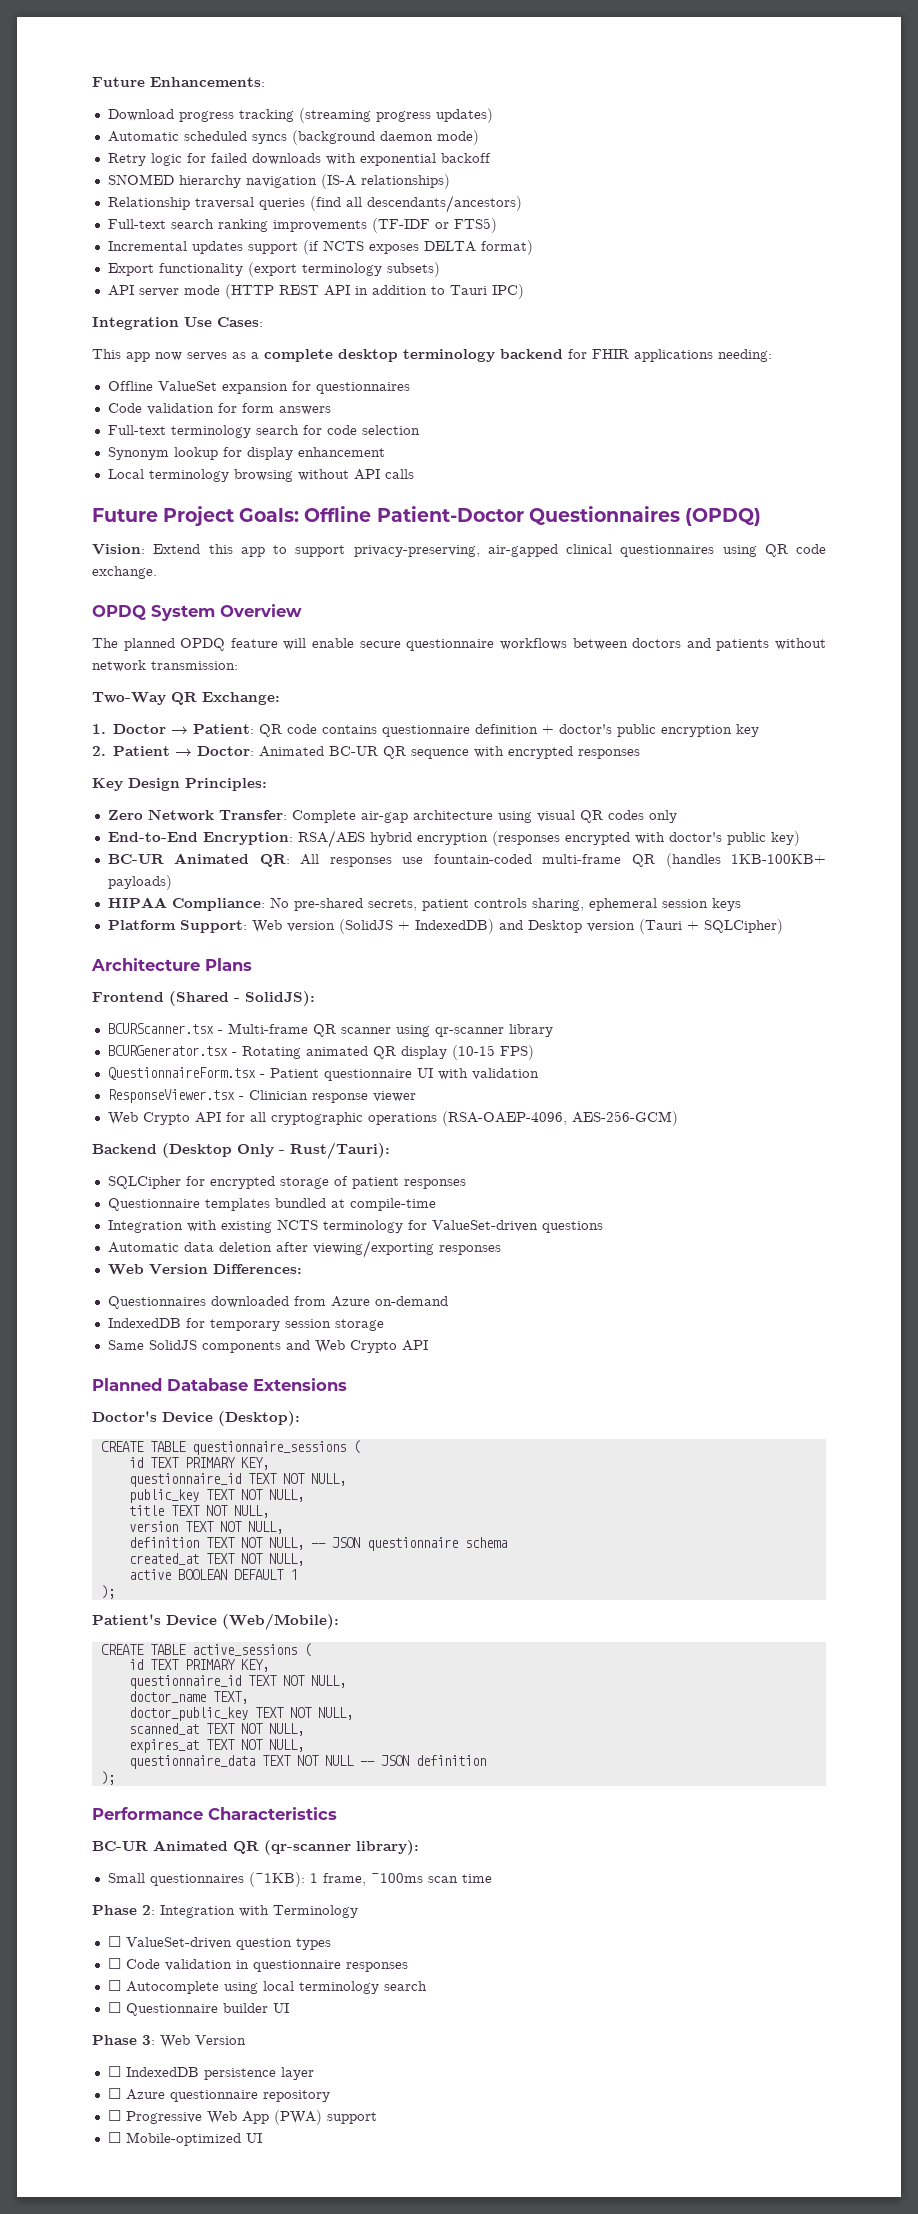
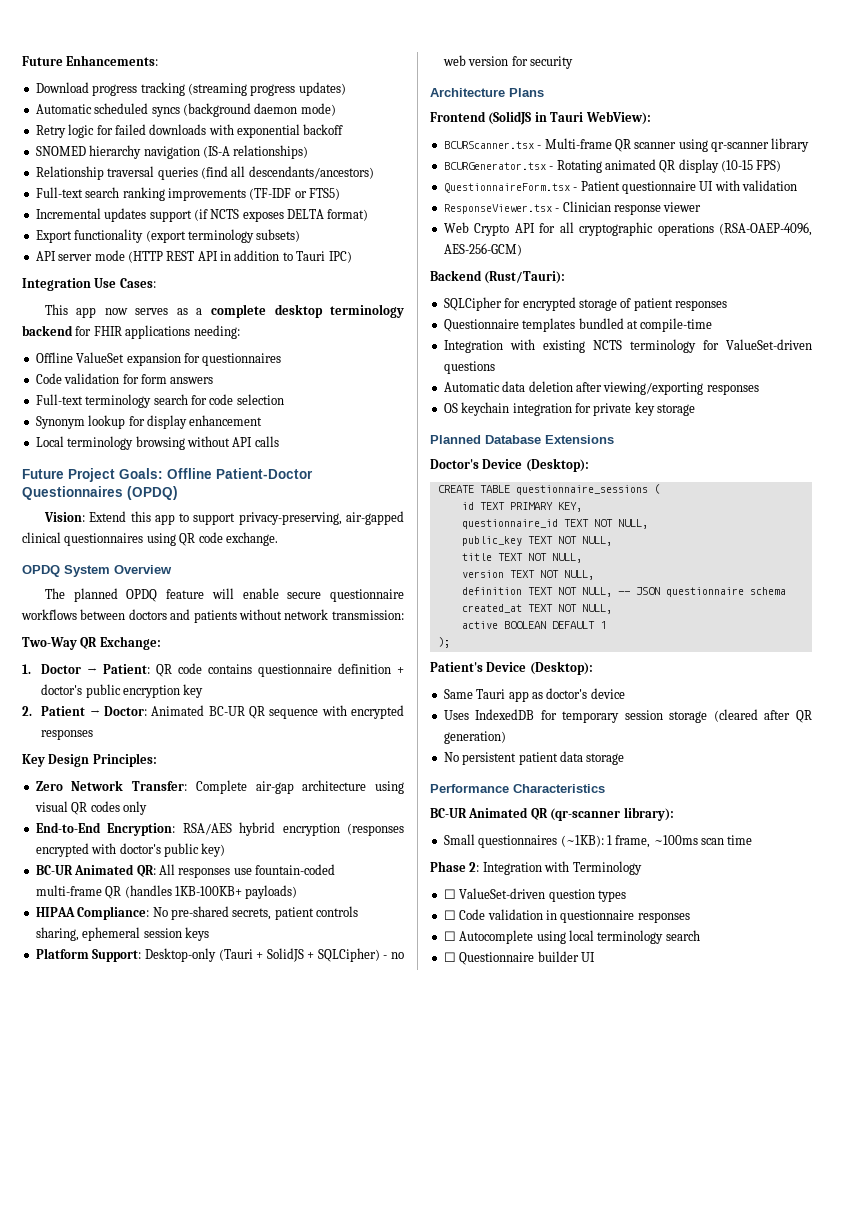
[251,919,783,934] Web version (SolidJS + IndexedDB) and Desktop version (Tauri + SQLCipher) -> [144,948,404,962] [442,55,573,69] Desktop-only (Tauri + SolidJS + SQLCipher) - no web version for security
[169,991,315,1006] (Shared - SolidJS): -> [488,111,651,125] (SolidJS in Tauri WebView):
[162,1142,390,1159] (Desktop Only - Rust/Tauri): -> [484,271,566,284] (Rust/Tauri):
[107,1264,302,1275] [107,1296,448,1309] [107,1318,384,1331] [107,1340,428,1353] Web Version Differences: // Questionnaires downloaded from Azure on-demand // IndexedDB for temporary session storage // Same SolidJS components and Web Crypto API -> [443,402,695,416] OS keychain integration for private key storage
[222,1613,339,1630] [100,1643,311,1657] [128,1659,269,1672] [128,1675,346,1689] [128,1691,248,1704] [128,1707,353,1721] [128,1723,304,1736] [128,1739,304,1753] [128,1755,486,1769] [100,1771,115,1785] (Web/Mobile): // CREATE TABLE active_sessions ( // id TEXT PRIMARY KEY, // questionnaire_id TEXT NOT NULL, // doctor_name TEXT, // doctor_public_key TEXT NOT NULL, // scanned_at TEXT NOT NULL, // expires_at TEXT NOT NULL, // questionnaire_data TEXT NOT NULL -- JSON definition // ); -> [529,661,593,675] [443,688,625,702] [443,709,812,723] [443,731,506,744] [443,751,625,765] (Desktop): // Same Tauri app as doctor's device // Uses IndexedDB for temporary session storage (cleared after QR generation) // No persistent patient data storage
[92,2035,246,2048] [107,2066,314,2080] [107,2088,330,2102] [107,2110,377,2125] [107,2132,262,2146] // Phase 3: Web Version // ☐ IndexedDB persistence layer // ☐ Azure questionnaire repository // ☐ Progressive Web App (PWA) support // ☐ Mobile-optimized UI -> (595, 957) none

